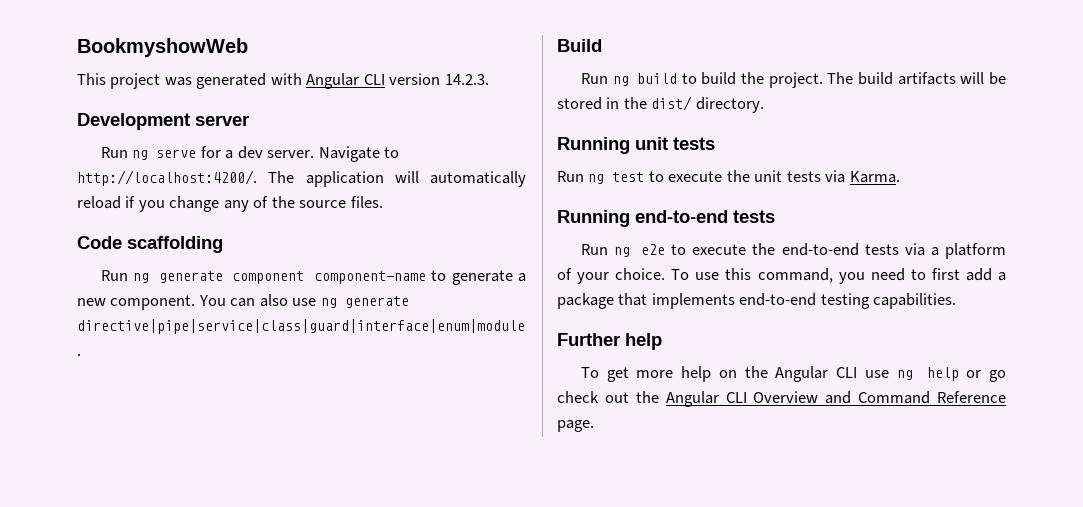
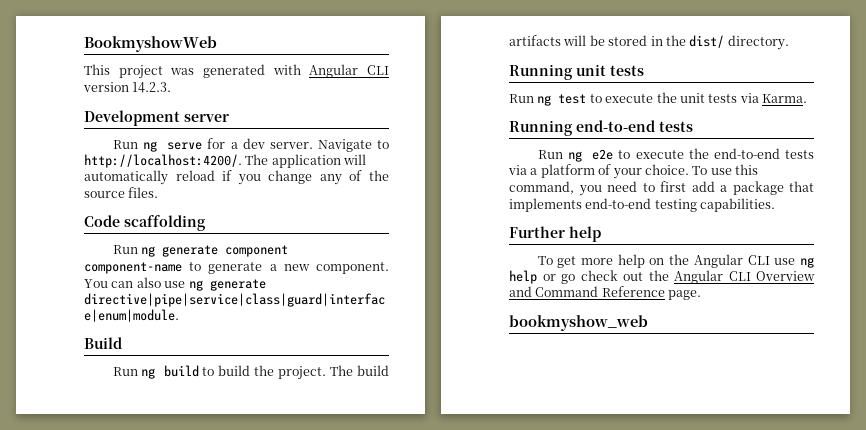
(594, 426) none -> [509,315,648,331] // bookmyshow_web

